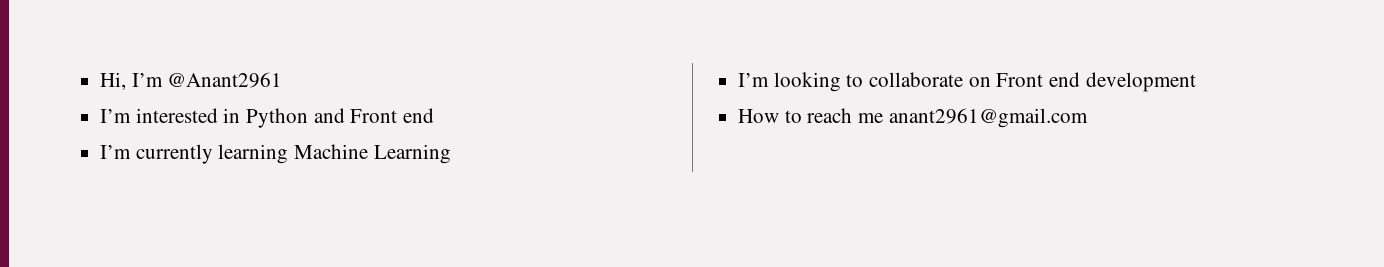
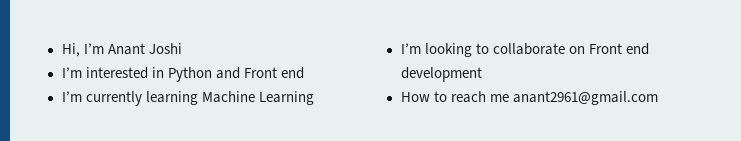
[167,72,283,88] @Anant2961 -> [107,43,182,55] Anant Joshi

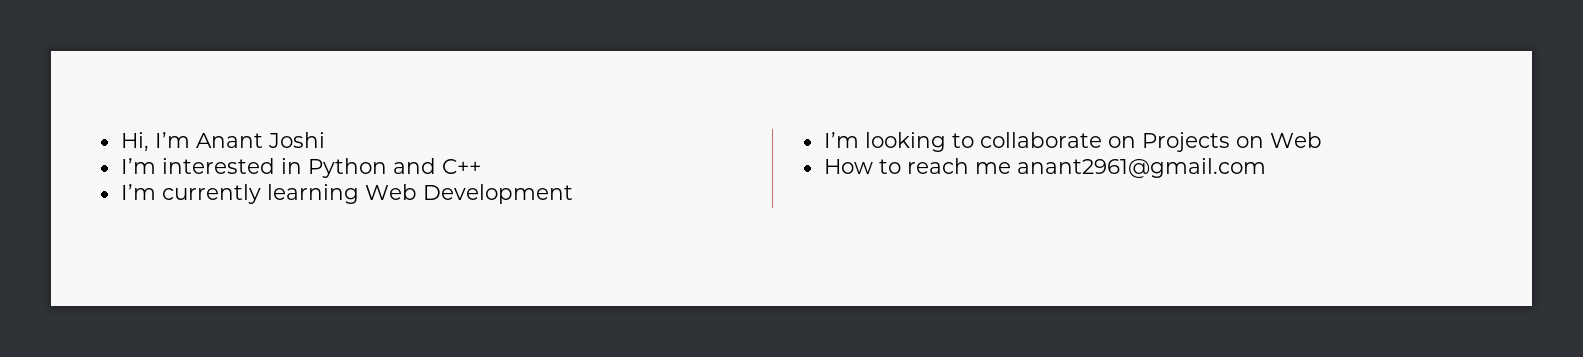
[243,67,304,79] Front end -> [441,159,481,174] C++
[201,91,314,105] Machine Learning -> [364,184,573,204] Web Development
[588,43,649,55] [400,67,482,82] Front end development -> [1141,132,1322,152] Projects on Web

